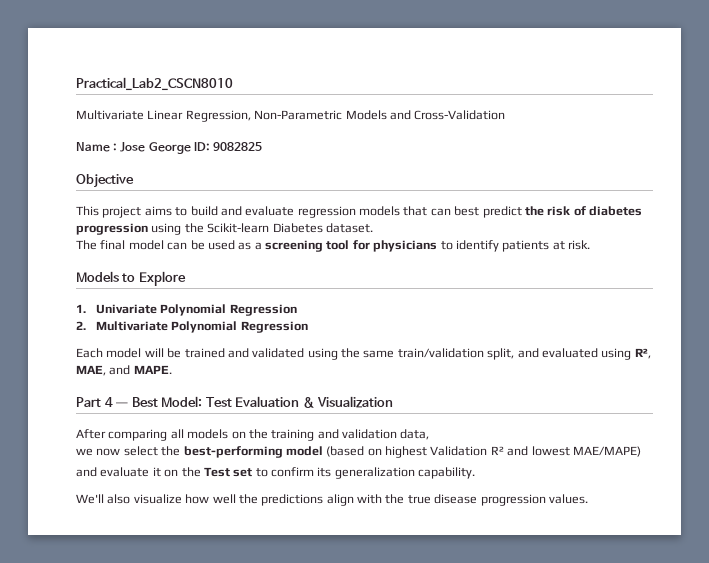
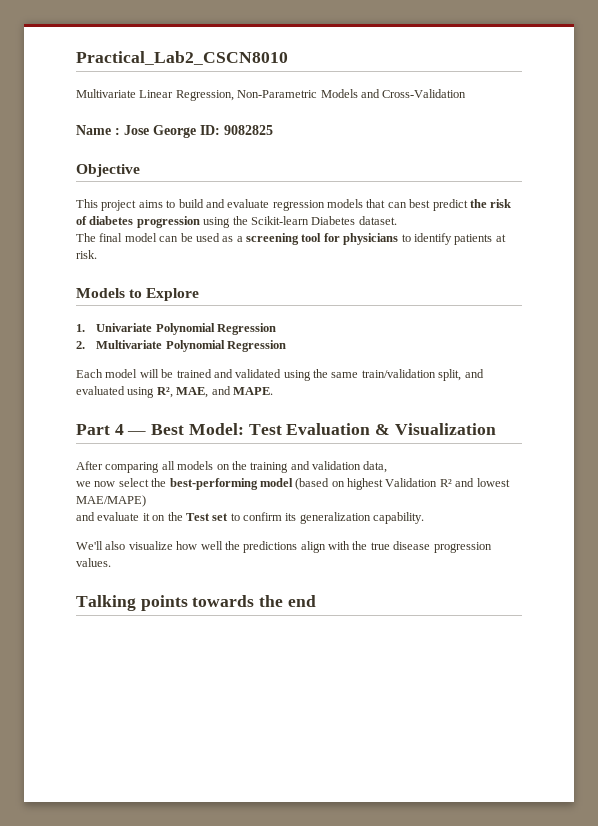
(588, 499) none -> [76,595,316,611] // Talking points towards the end

